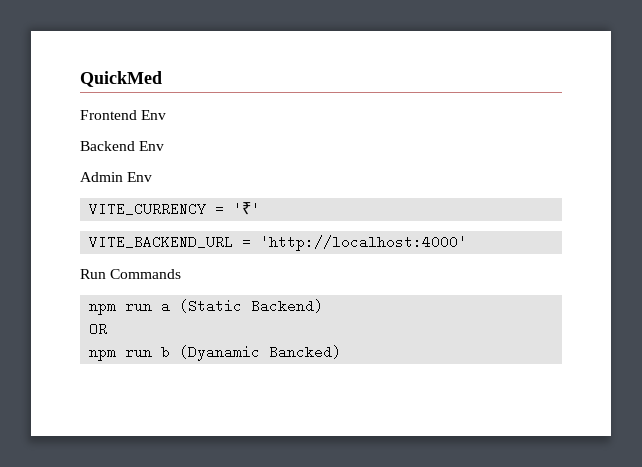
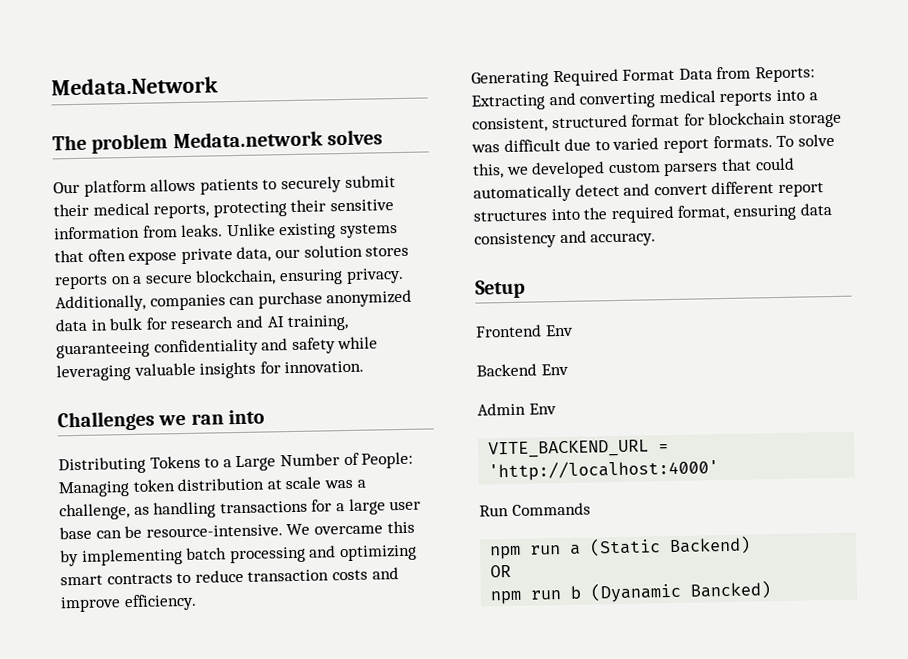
[80,71,162,87] QuickMed -> [51,76,219,96] [52,129,384,154] [53,175,396,197] [53,199,394,219] [54,223,398,240] [54,244,410,266] [54,267,404,290] [55,289,413,313] [55,314,349,332] [56,336,379,359] [56,360,365,382] [57,409,266,432] [58,451,414,475] [58,476,366,498] [59,498,422,521] [59,520,415,540] [60,544,417,567] [60,567,399,586] [60,593,197,613] [471,66,815,88] [471,89,818,111] [472,111,842,133] [471,133,835,154] [472,157,795,179] [473,181,824,203] [473,202,832,224] [474,230,657,249] [475,279,525,299] Medata.Network // The problem Medata.network solves // Our platform allows patients to securely submit their medical reports, protecting their sensitive information from leaks. Unlike existing systems that often expose private data, our solution stores reports on a secure blockchain, ensuring privacy. Additionally, companies can purchase anonymized data in bulk for research and AI training, guaranteeing confidentiality and safety while leveraging valuable insights for innovation. // Challenges we ran into // Distributing Tokens to a Large Number of People: Managing token distribution at scale was a challenge, as handling transactions for a large user base can be resource-intensive. We overcame this by implementing batch processing and optimizing smart contracts to reduce transaction costs and improve efficiency. // Generating Required Format Data from Reports: Extracting and converting medical reports into a consistent, structured format for blockchain storage was difficult due to varied report formats. To solve this, we developed custom parsers that could automatically detect and convert different report structures into the required format, ensuring data consistency and accuracy. // Setup
[89,202,261,216] // VITE_CURRENCY = '₹' -> (557, 409) none

